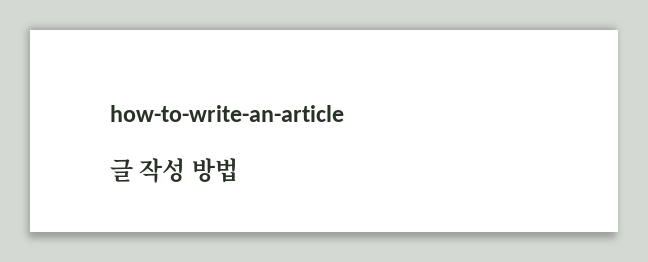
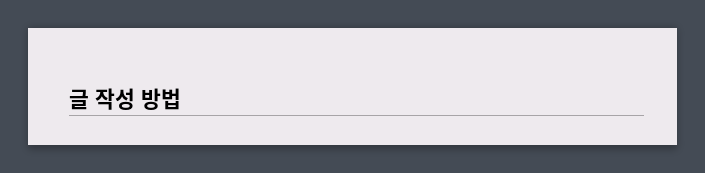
[110,105,344,122] how-to-write-an-article // -> (69, 99) none

